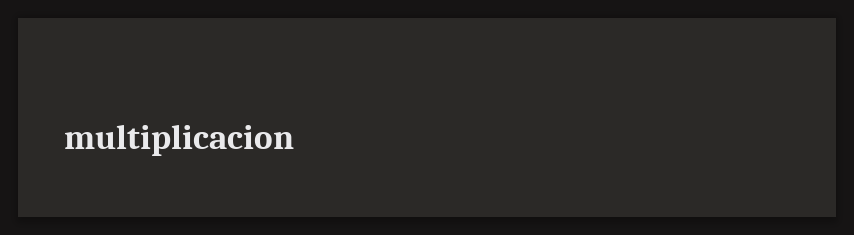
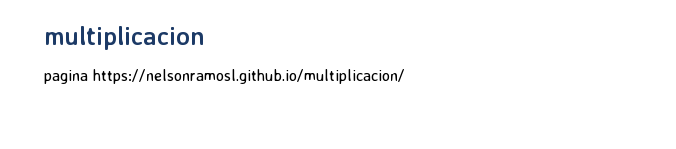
(294, 140) none -> [44,69,405,84] // pagina https://nelsonramosl.github.io/multiplicacion/

